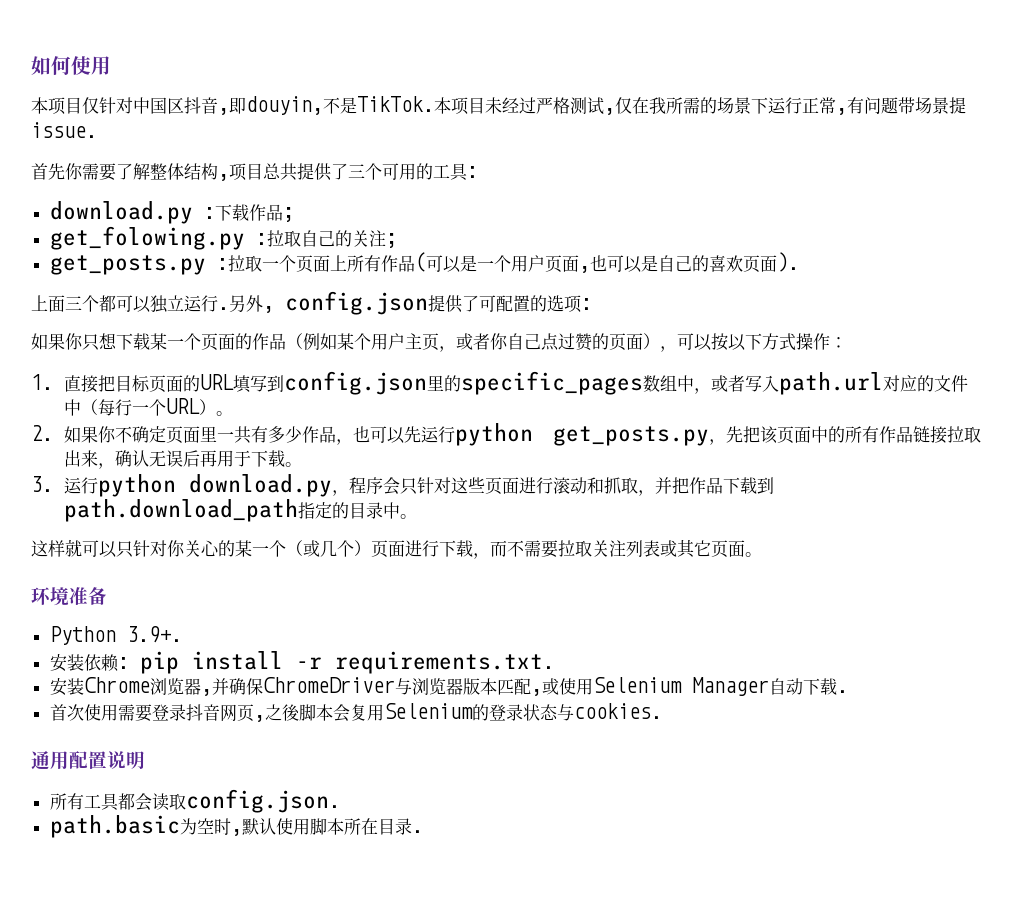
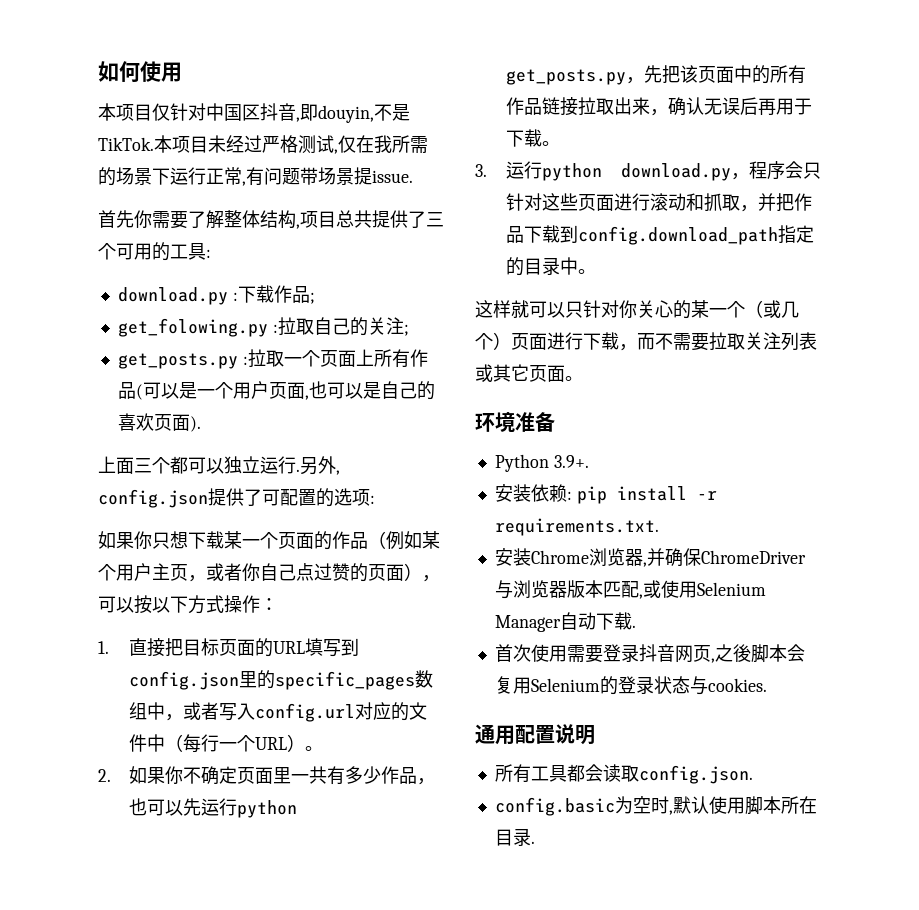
[778,372,883,395] path.url -> [254,703,355,722] config.url
[63,499,298,522] path.download_path -> [577,226,778,245] config.download_path
[49,815,180,838] path.basic -> [494,797,615,816] config.basic

